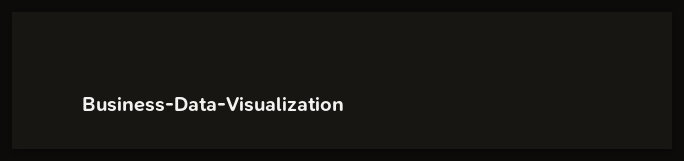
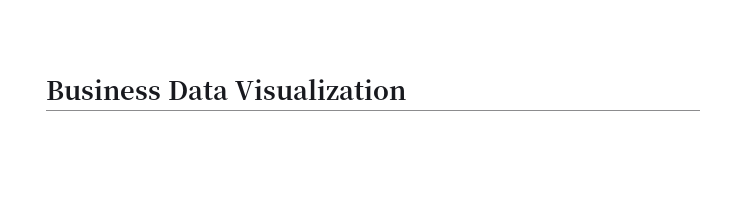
[82,96,344,112] Business-Data-Visualization -> [46,79,406,100] Business Data Visualization

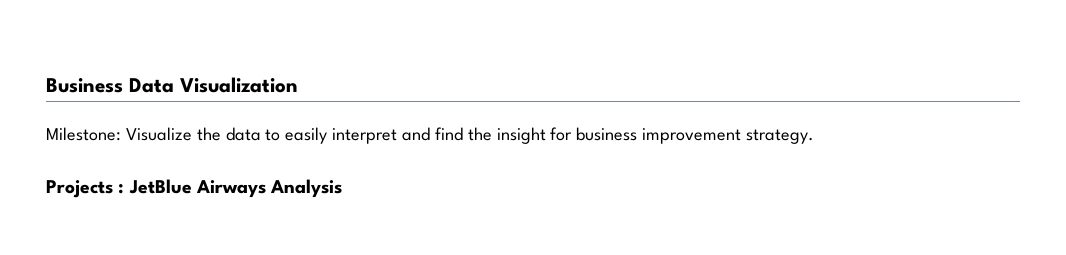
(406, 89) none -> [46,127,815,144] [46,179,343,198] // Milestone: Visualize the data to easily interpret and find the insight for business improvement strategy. // Projects : JetBlue Airways Analysis

